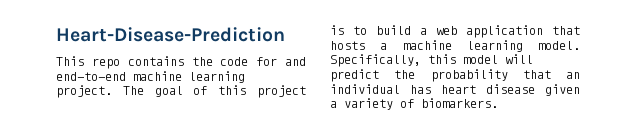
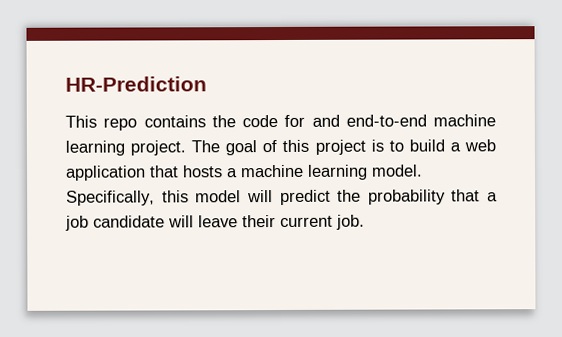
[56,27,285,42] Heart-Disease-Prediction -> [65,76,207,92] HR-Prediction
[566,72,580,79] [330,84,580,96] [330,98,498,110] an individual has heart disease given a variety of biomarkers. -> [487,192,498,202] [65,214,365,231] a job candidate will leave their current job.

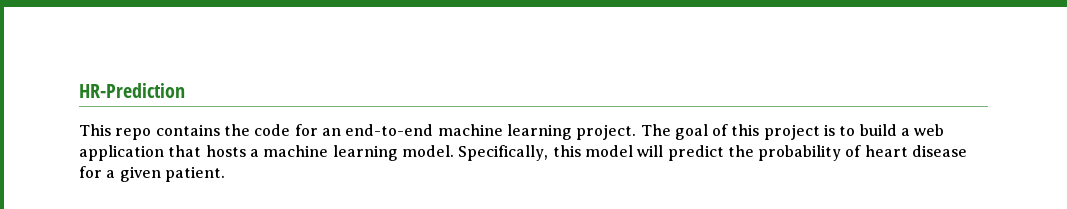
[311,114,340,127] and -> [321,128,341,136] an
[451,189,498,202] [65,214,365,231] that a job candidate will leave their current job. -> [845,145,968,157] [79,166,225,182] of heart disease for a given patient.

